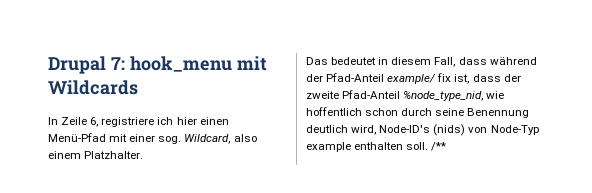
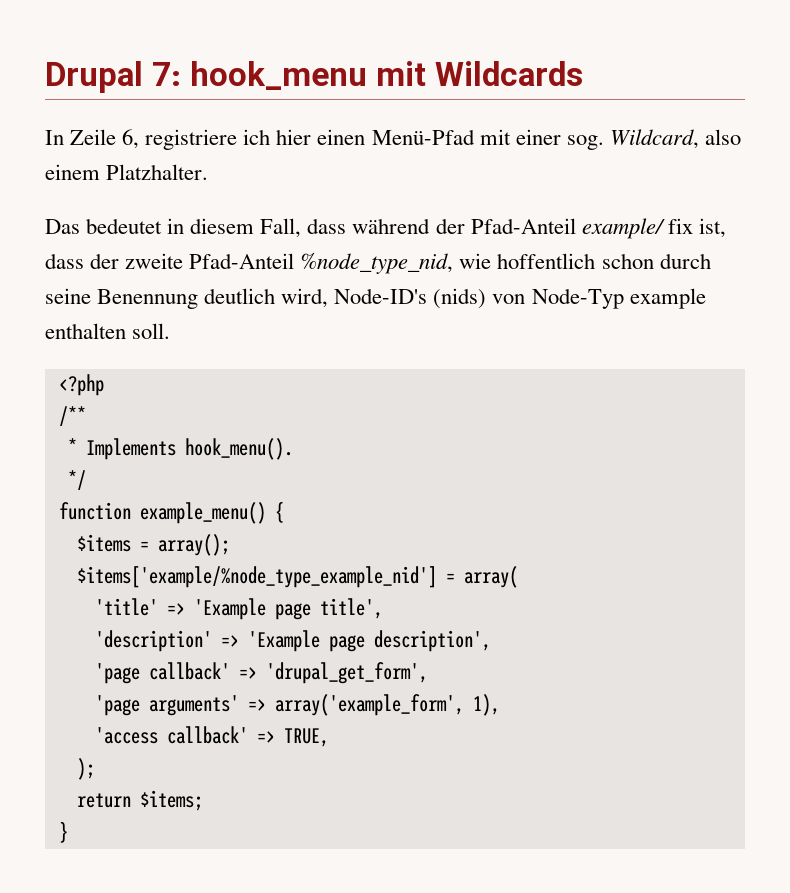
(429, 146) none -> [58,374,104,396] // <?php //
(447, 146) none -> [67,438,293,460] [67,470,86,490] [58,501,284,524] [76,534,230,556] [76,566,518,588] [94,598,383,620] [94,630,491,652] [94,662,428,684] [94,694,500,716] [94,726,329,747] [76,758,95,780] [76,790,203,811] [58,821,68,843] // * Implements hook_menu(). // */ // function example_menu() { // $items = array(); // $items['example/%node_type_example_nid'] = array( // 'title' => 'Example page title', // 'description' => 'Example page description', // 'page callback' => 'drupal_get_form', // 'page arguments' => array('example_form', 1), // 'access callback' => TRUE, // ); // return $items; // }

